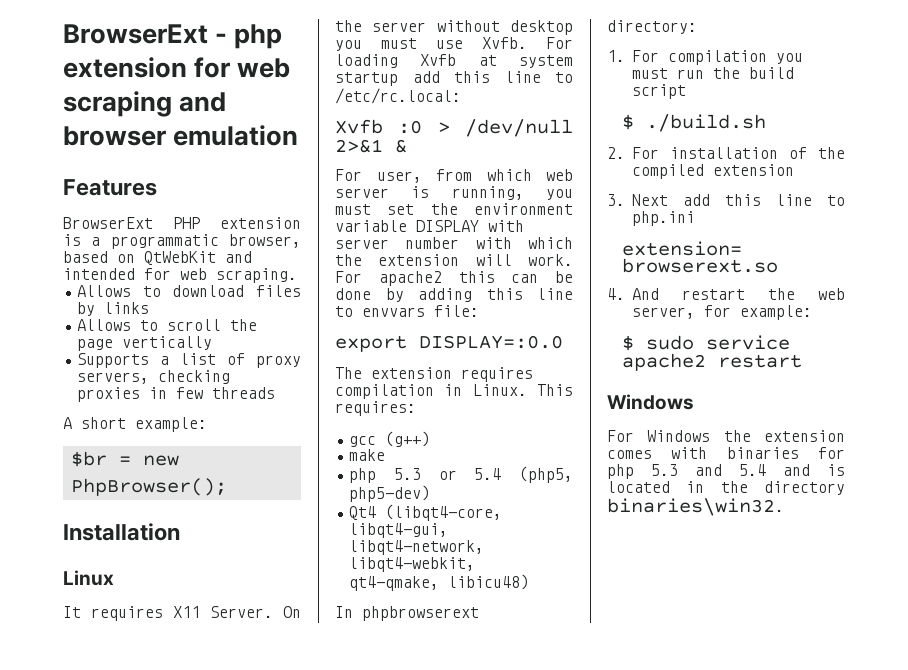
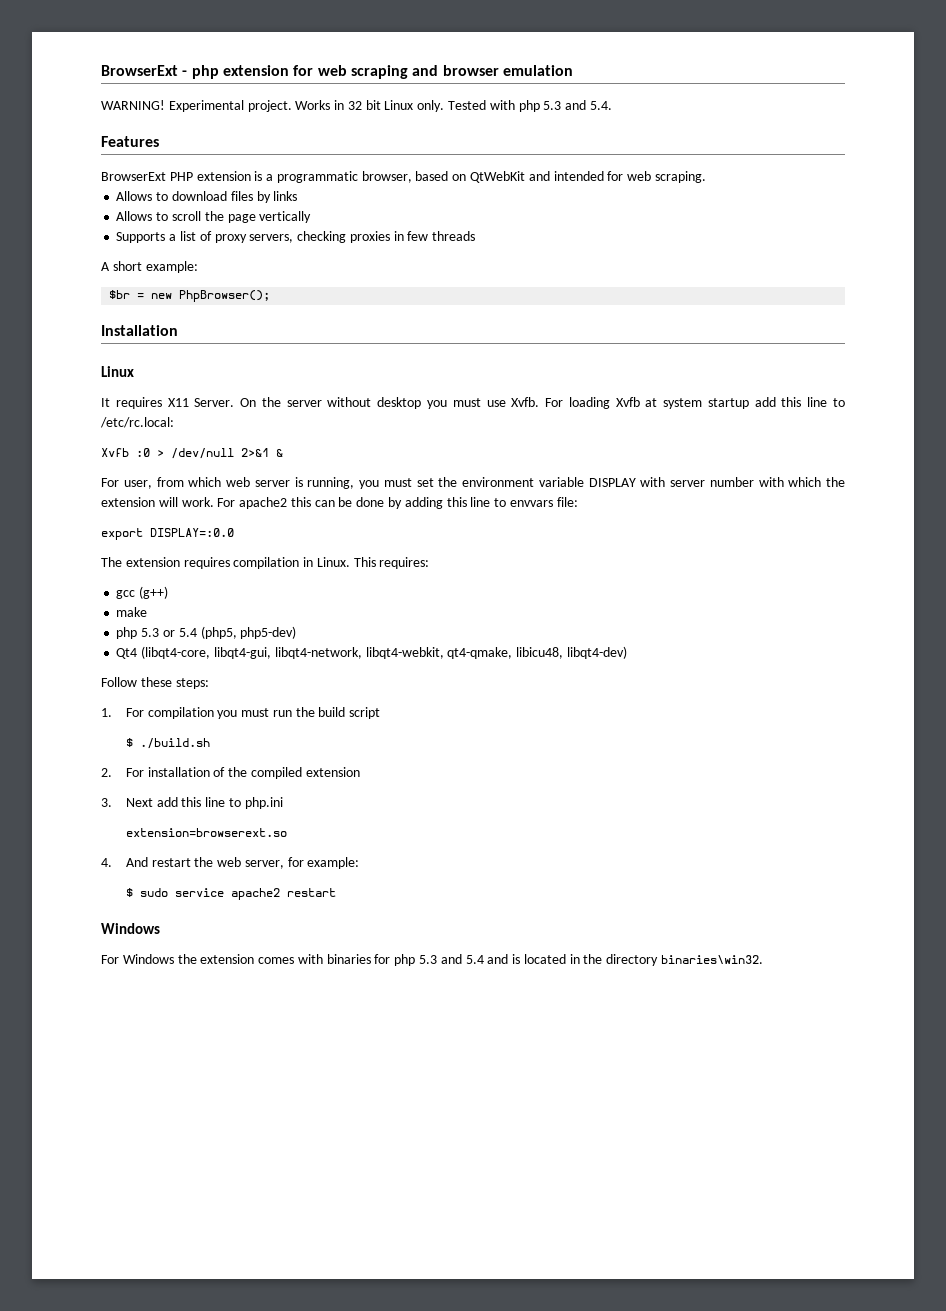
(299, 135) none -> [101,100,612,112] // WARNING! Experimental project. Works in 32 bit Linux only. Tested with php 5.3 and 5.4.
[448,574,530,590] [335,606,479,621] [607,20,697,34] libicu48) // In phpbrowserext directory: -> [516,646,627,659] [101,677,209,689] libicu48, libqt4-dev) // Follow these steps:

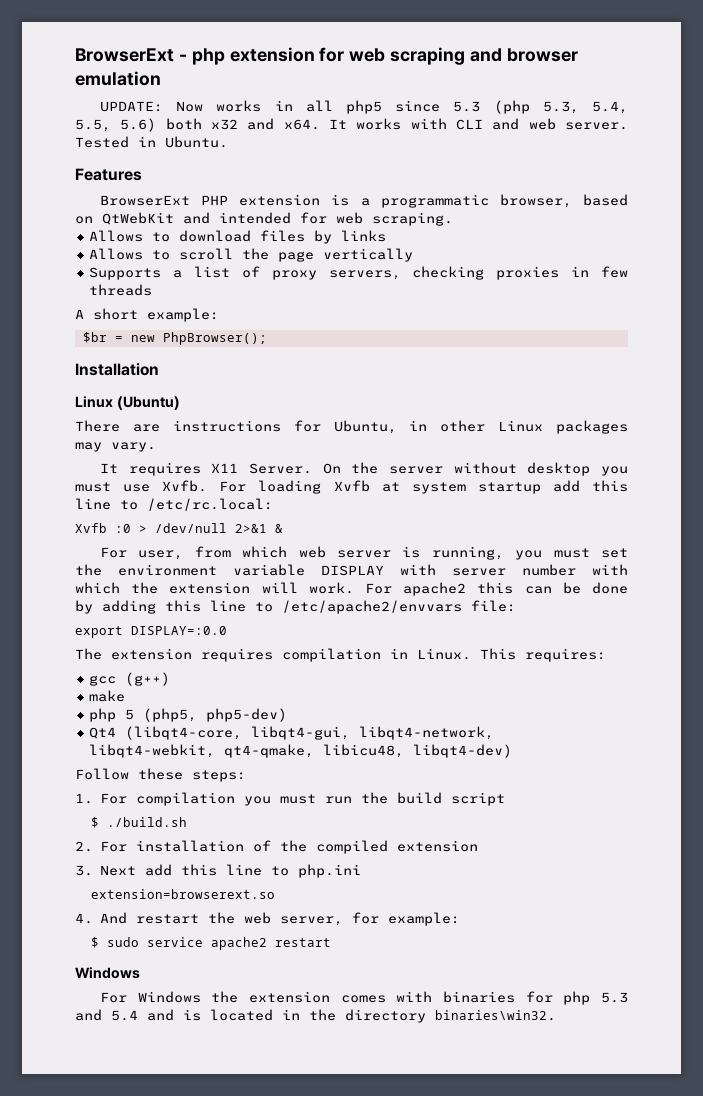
[101,100,612,112] WARNING! Experimental project. Works in 32 bit Linux only. Tested with php 5.3 and 5.4. -> [99,100,628,114] [75,118,628,132] [75,136,228,148] UPDATE: Now works in all php5 since 5.3 (php 5.3, 5.4, 5.5, 5.6) both x32 and x64. It works with CLI and web server. Tested in Ubuntu.
(134, 371) none -> [116,396,180,410] [75,420,628,434] [75,442,156,452] (Ubuntu) // There are instructions for Ubuntu, in other Linux packages may vary.
[509,500,553,507] envvars -> [282,600,462,614] /etc/apache2/envvars
[141,628,197,637] 5.3 or 5.4 -> [125,709,135,720] 5

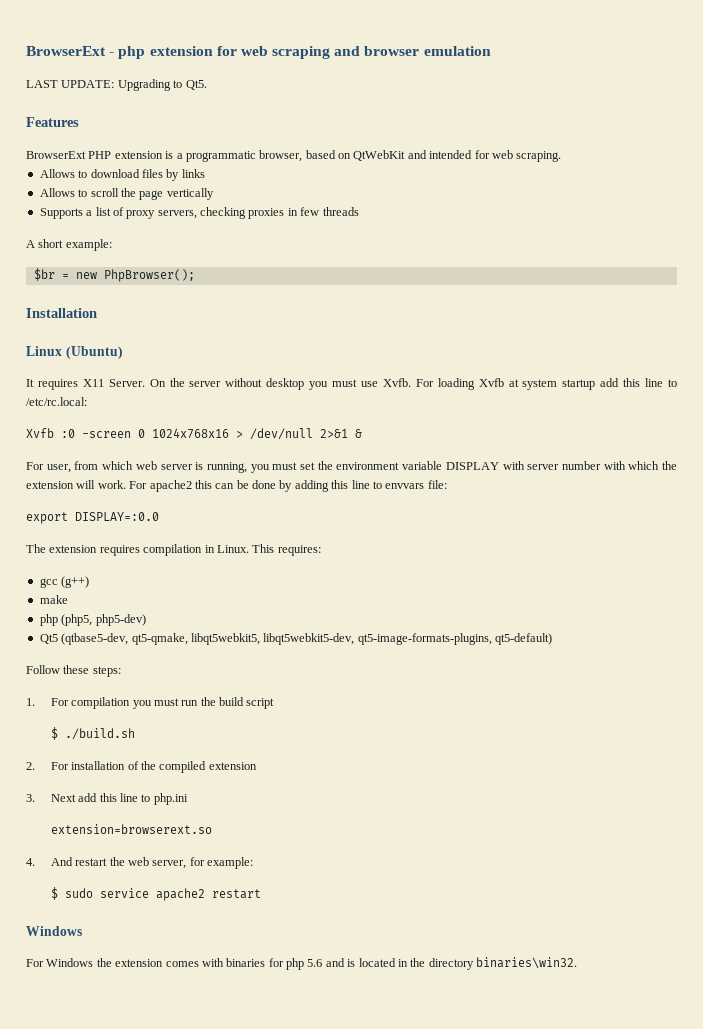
[99,100,628,114] [75,118,628,132] [75,136,228,148] UPDATE: Now works in all php5 since 5.3 (php 5.3, 5.4, 5.5, 5.6) both x32 and x64. It works with CLI and web server. Tested in Ubuntu. -> [26,79,207,91] LAST UPDATE: Upgrading to Qt5.
[75,420,628,434] [75,442,156,452] // There are instructions for Ubuntu, in other Linux packages may vary. -> (123, 352) none
(131, 528) none -> [82,428,229,439] -screen 0 1024x768x16
[282,600,462,614] /etc/apache2/envvars -> [385,483,425,489] envvars
[125,709,135,720] 5 -> (58, 620) none
[89,726,495,740] [89,744,513,758] Qt4 (libqt4-core, libqt4-gui, libqt4-network, libqt4-webkit, qt4-qmake, libicu48, libqt4-dev) -> [39,633,552,645] Qt5 (qtbase5-dev, qt5-qmake, libqt5webkit5, libqt5webkit5-dev, qt5-image-formats-plugins, qt5-default)
[601,992,628,1003] [75,1009,138,1021] 5.3 and 5.4 -> [307,959,323,967] 5.6

